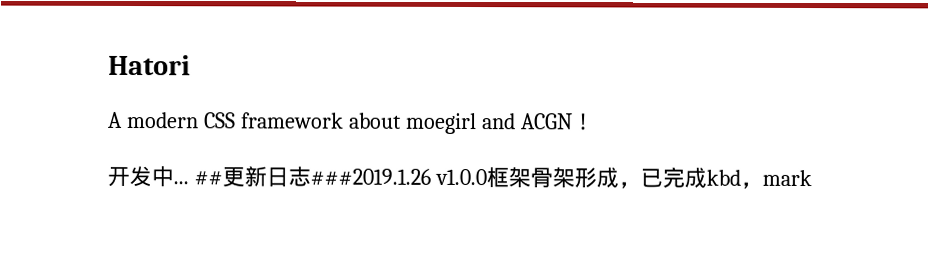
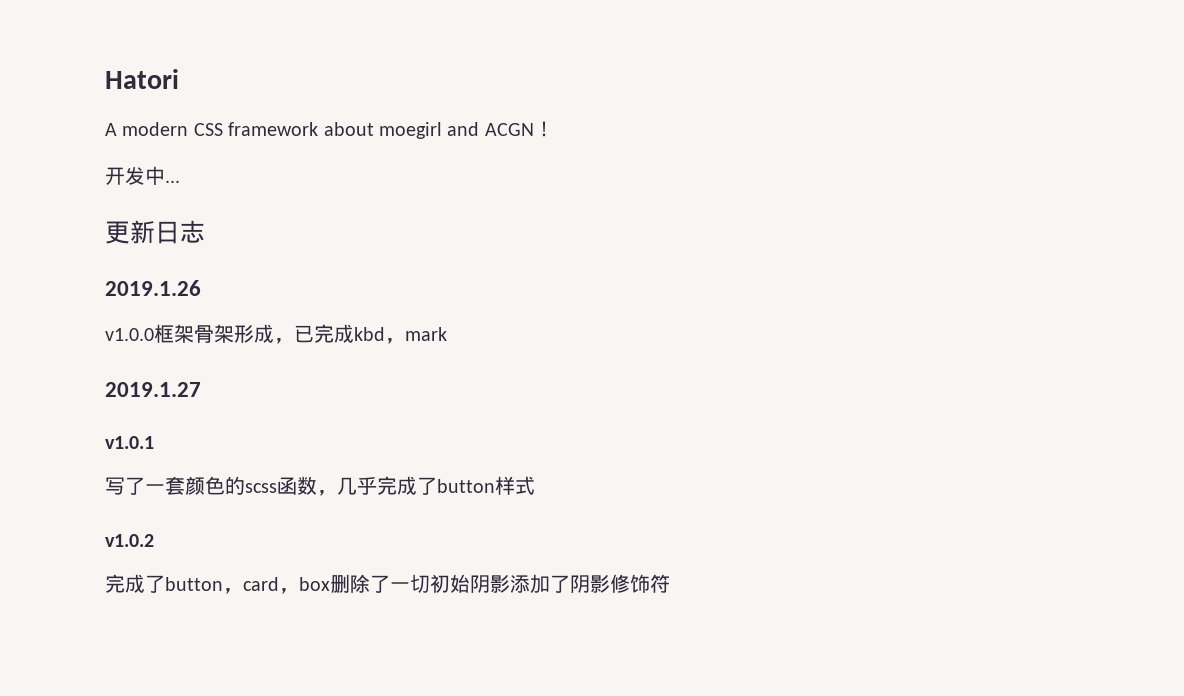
[193,170,223,186] ## -> (180, 181) //
[309,168,431,186] ###2019.1.26 -> [105,280,201,296] // 2019.1.26 //
(812, 178) none -> [105,382,201,397] [105,436,154,449] [105,476,535,496] [105,534,154,547] [105,574,670,594] // 2019.1.27 // v1.0.1 // 写了一套颜色的scss函数，几乎完成了button样式 // v1.0.2 // 完成了button，card，box删除了一切初始阴影添加了阴影修饰符

